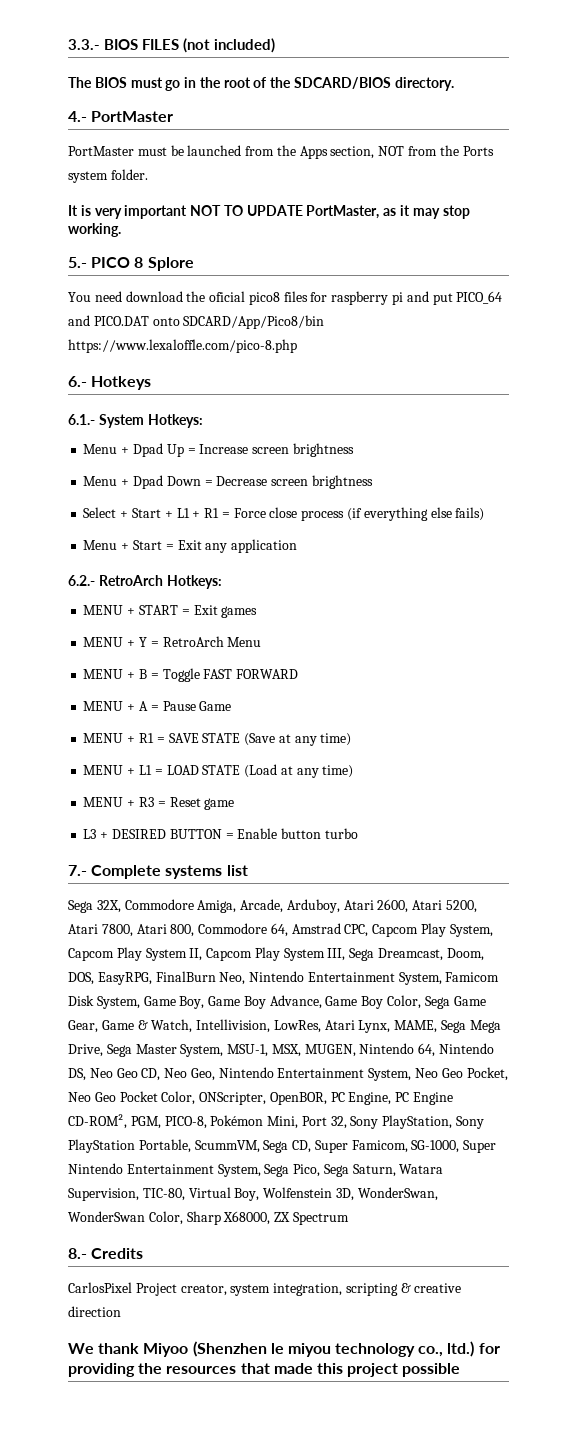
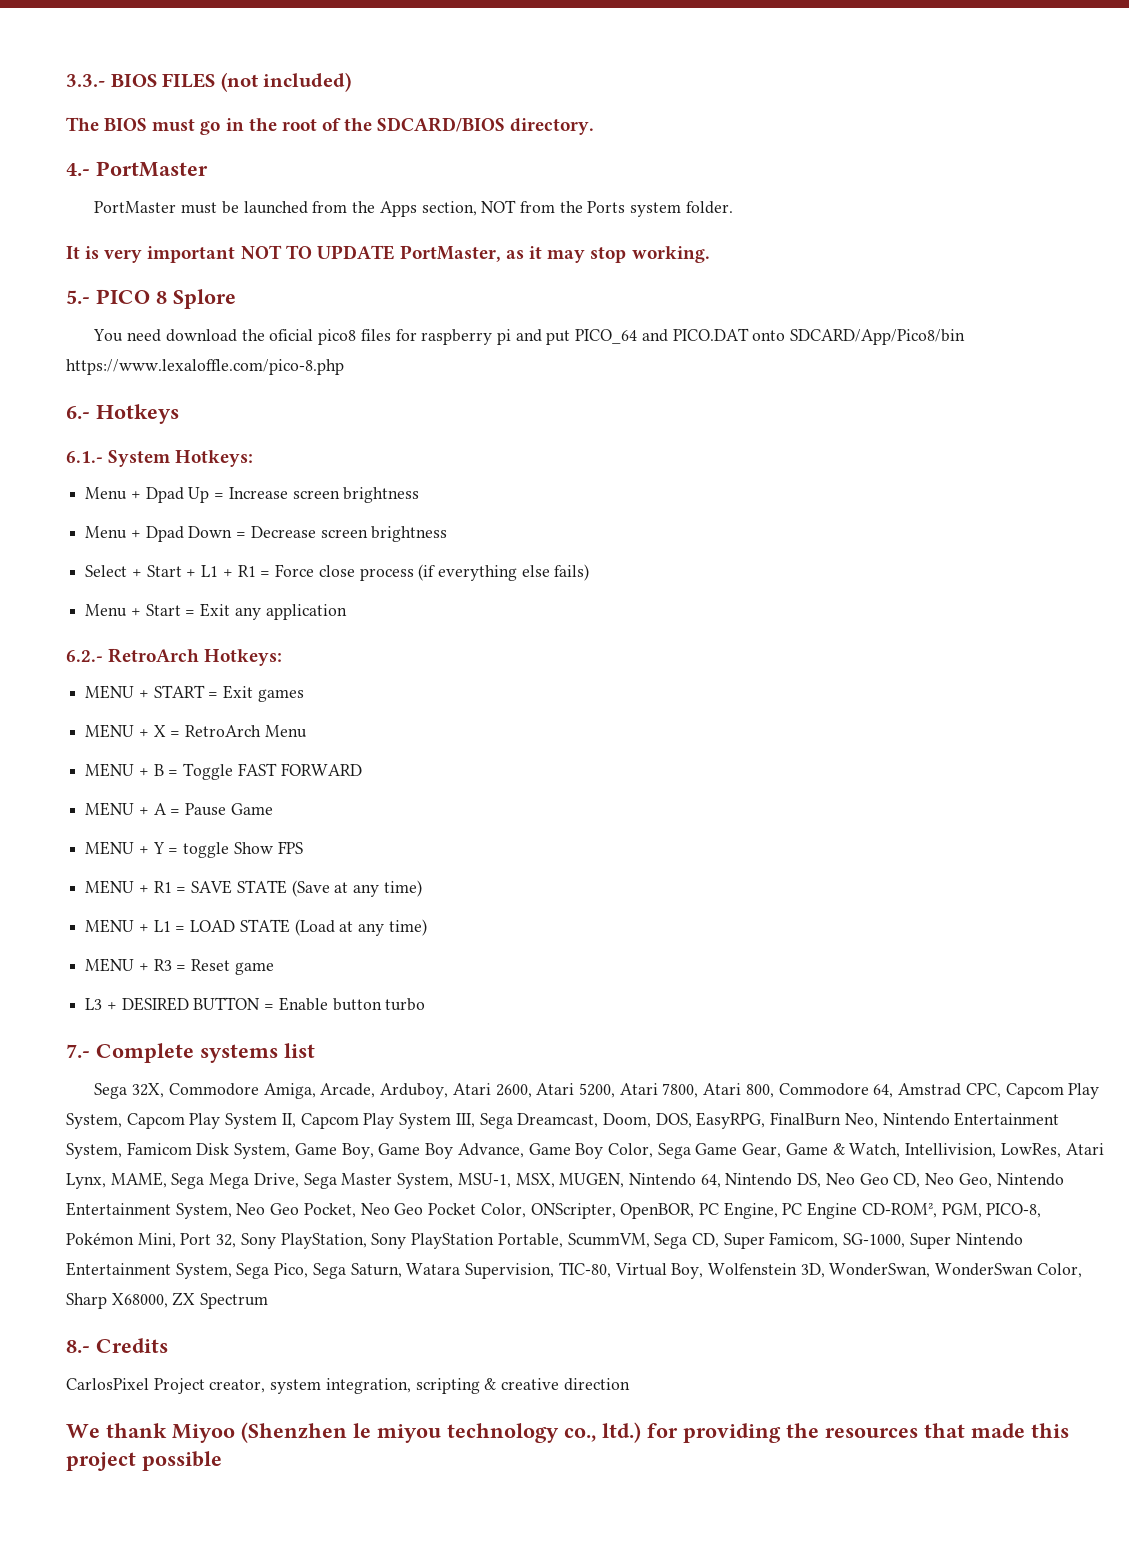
[138,637,147,647] Y -> [153,725,166,737] X
(232, 706) none -> [85,841,303,858] // MENU + Y = toggle Show FPS

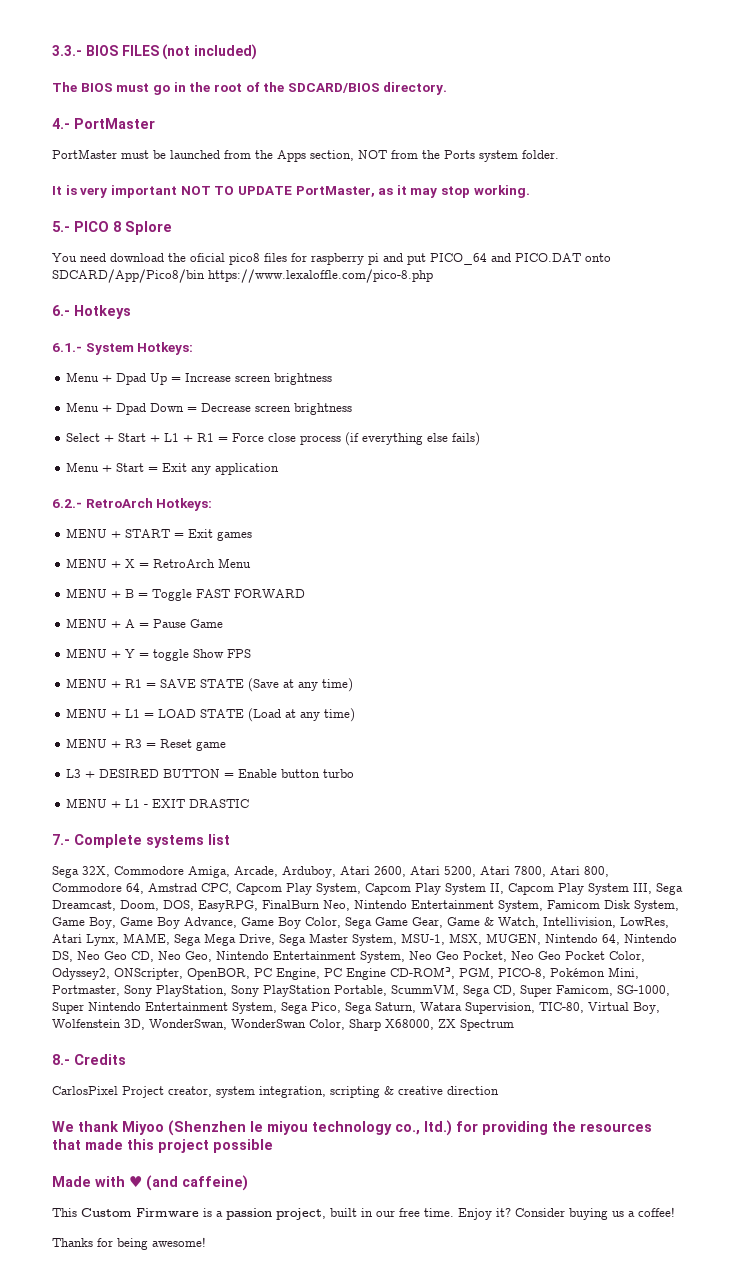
(426, 1004) none -> [66,798,250,808] // MENU + L1 - EXIT DRASTIC
(526, 1210) none -> [52,968,110,980] Odyssey2,
[180,1233,237,1248] Port 32, -> [52,985,120,996] Portmaster,
(222, 1461) none -> [52,1175,248,1191] [52,1207,675,1220] [52,1237,206,1250] // Made with ♥ (and caffeine) // This Custom Firmware is a passion project, built in our free time. Enjoy it? Consider buying us a coffee! // Thanks for being awesome!

